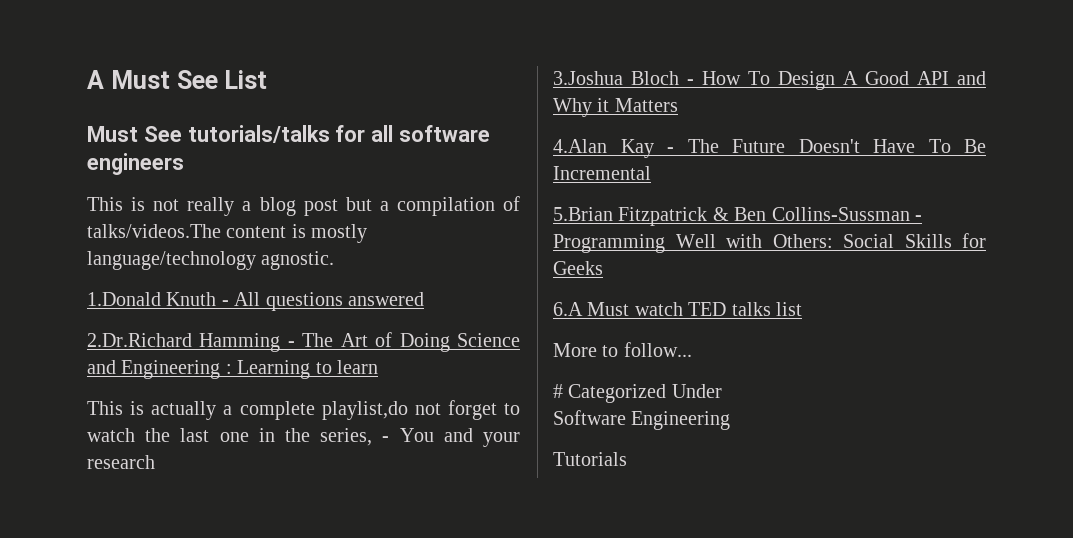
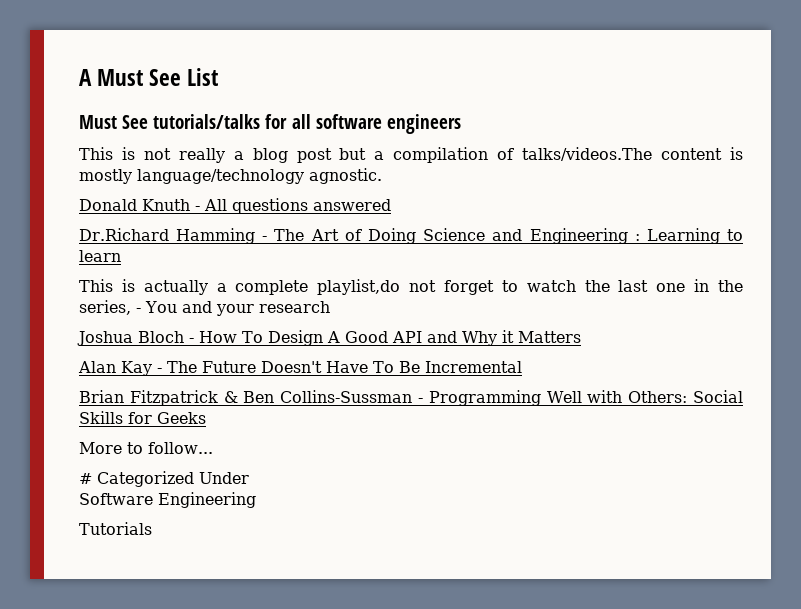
[87,292,161,306] 1.Donald -> [79,199,137,211] Donald
[87,333,192,347] 2.Dr.Richard -> [79,228,169,241] Dr.Richard
[553,71,623,85] 3.Joshua -> [77,331,133,346] Joshua
[553,139,607,153] 4.Alan -> [78,361,116,373] Alan
[553,207,613,221] 5.Brian -> [79,390,124,403] Brian
[553,302,802,316] // 6.A Must watch TED talks list -> (206, 418) none

